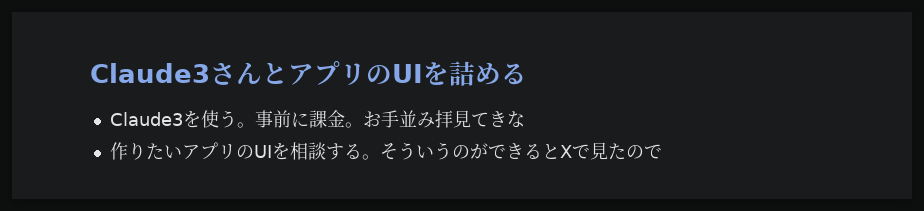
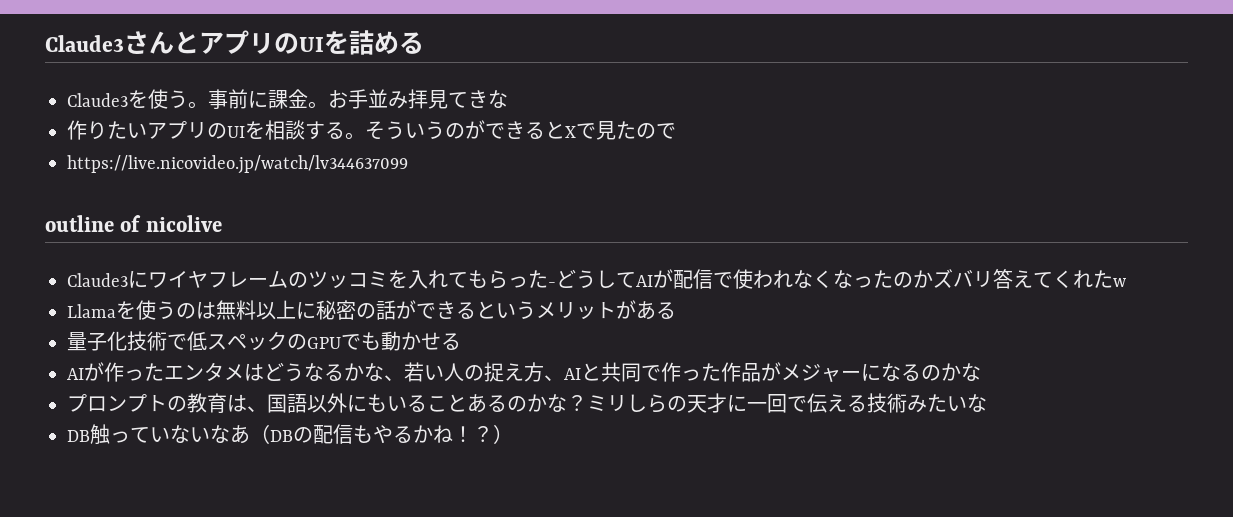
(662, 151) none -> [67,155,408,174] [45,215,222,232] [67,269,1126,289] [67,300,676,320] [67,331,461,351] [67,362,981,382] [67,393,987,413] [67,424,513,445] // https://live.nicovideo.jp/watch/lv344637099 // outline of nicolive // Claude3にワイヤフレームのツッコミを入れてもらった-どうしてAIが配信で使われなくなったのかズバリ答えてくれたw // Llamaを使うのは無料以上に秘密の話ができるというメリットがある // 量子化技術で低スペックのGPUでも動かせる // AIが作ったエンタメはどうなるかな、若い人の捉え方、AIと共同で作った作品がメジャーになるのかな // プロンプトの教育は、国語以外にもいることあるのかな？ミリしらの天才に一回で伝える技術みたいな // DB触っていないなあ（DBの配信もやるかね！？）

